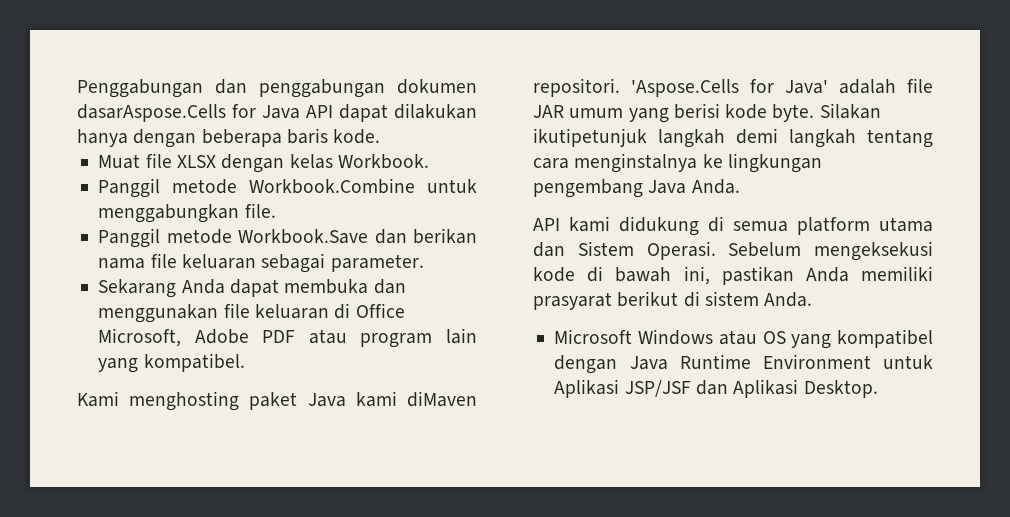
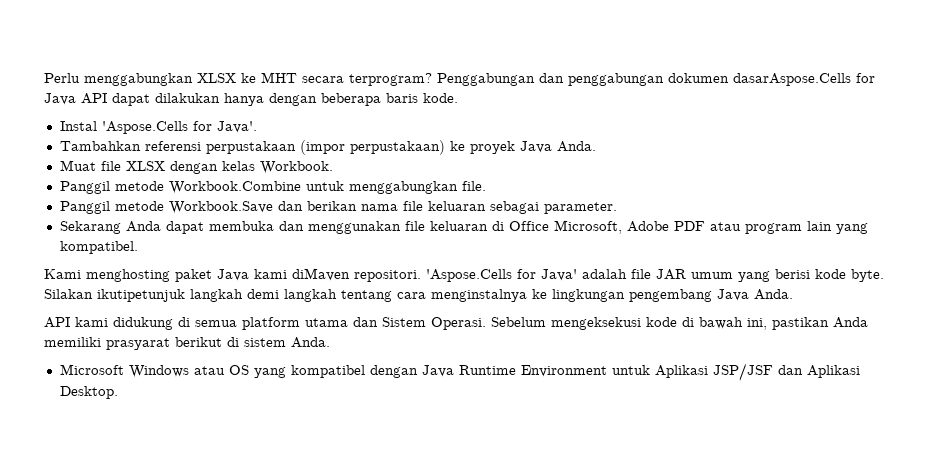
(77, 88) none -> [44,72,432,86] Perlu menggabungkan XLSX ke MHT secara terprogram?
(381, 136) none -> [59,121,257,134] [59,140,596,155] // Instal 'Aspose.Cells for Java'. // Tambahkan referensi perpustakaan (impor perpustakaan) ke proyek Java Anda.

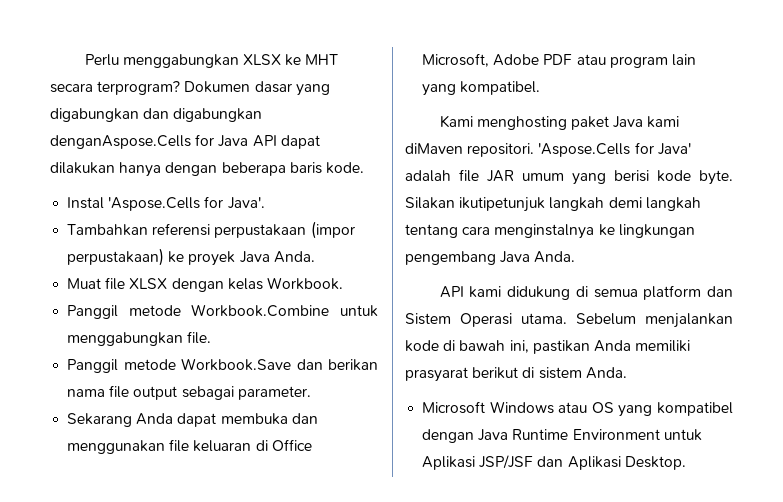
[437,73,851,86] Penggabungan dan penggabungan dokumen dasarAspose.Cells -> [184,81,330,96] [50,108,263,122] [50,135,191,149] Dokumen dasar yang digabungkan dan digabungkan denganAspose.Cells
[427,201,486,211] keluaran -> [133,386,178,400] output
[305,318,348,327] utama -> (702, 292) none
[431,317,641,330] Operasi. Sebelum mengeksekusi -> [460,313,733,328] Operasi utama. Sebelum menjalankan

